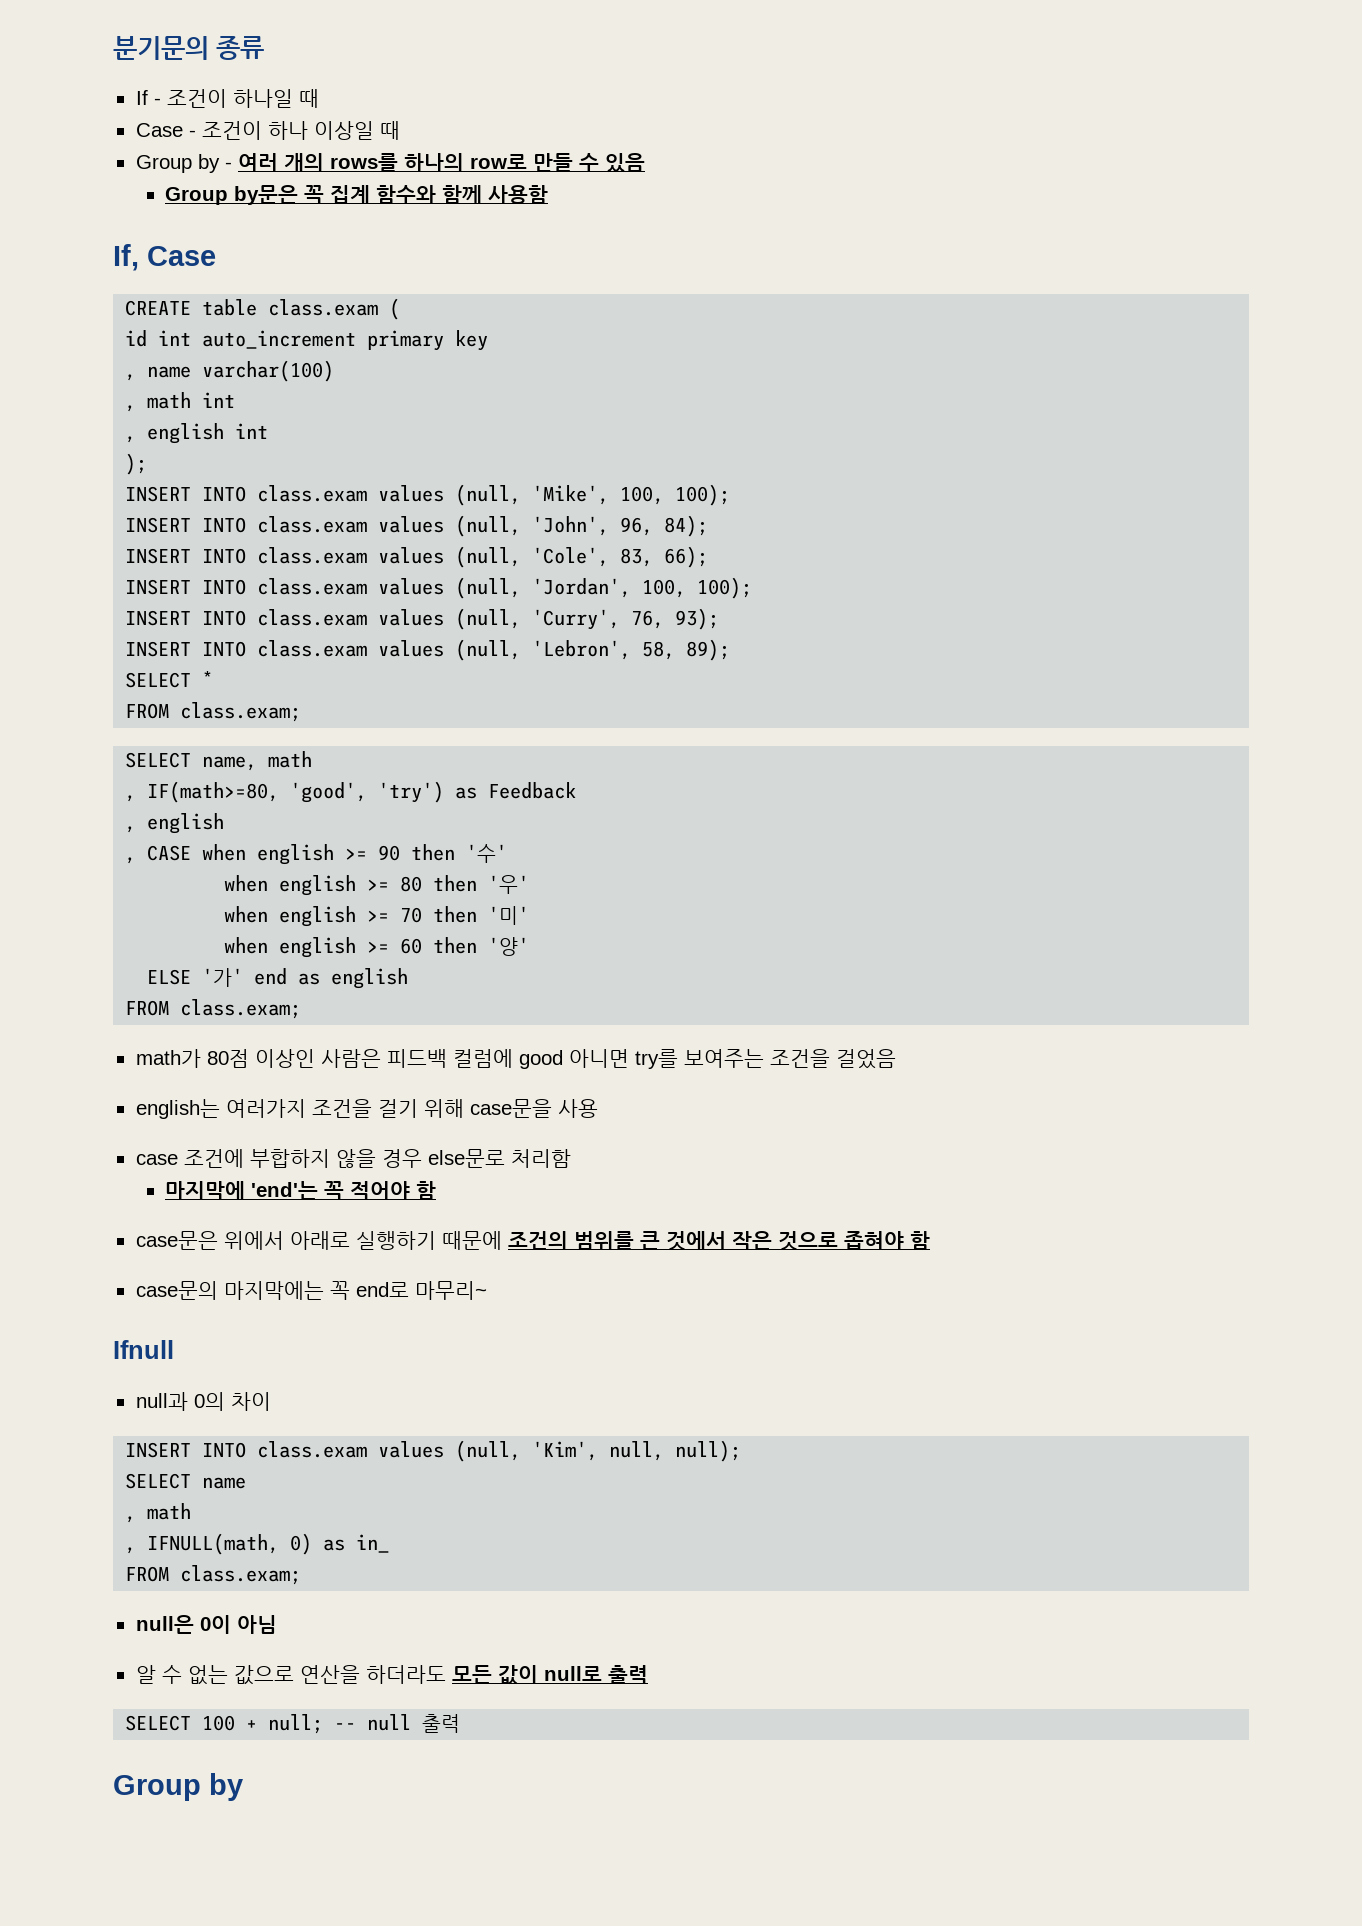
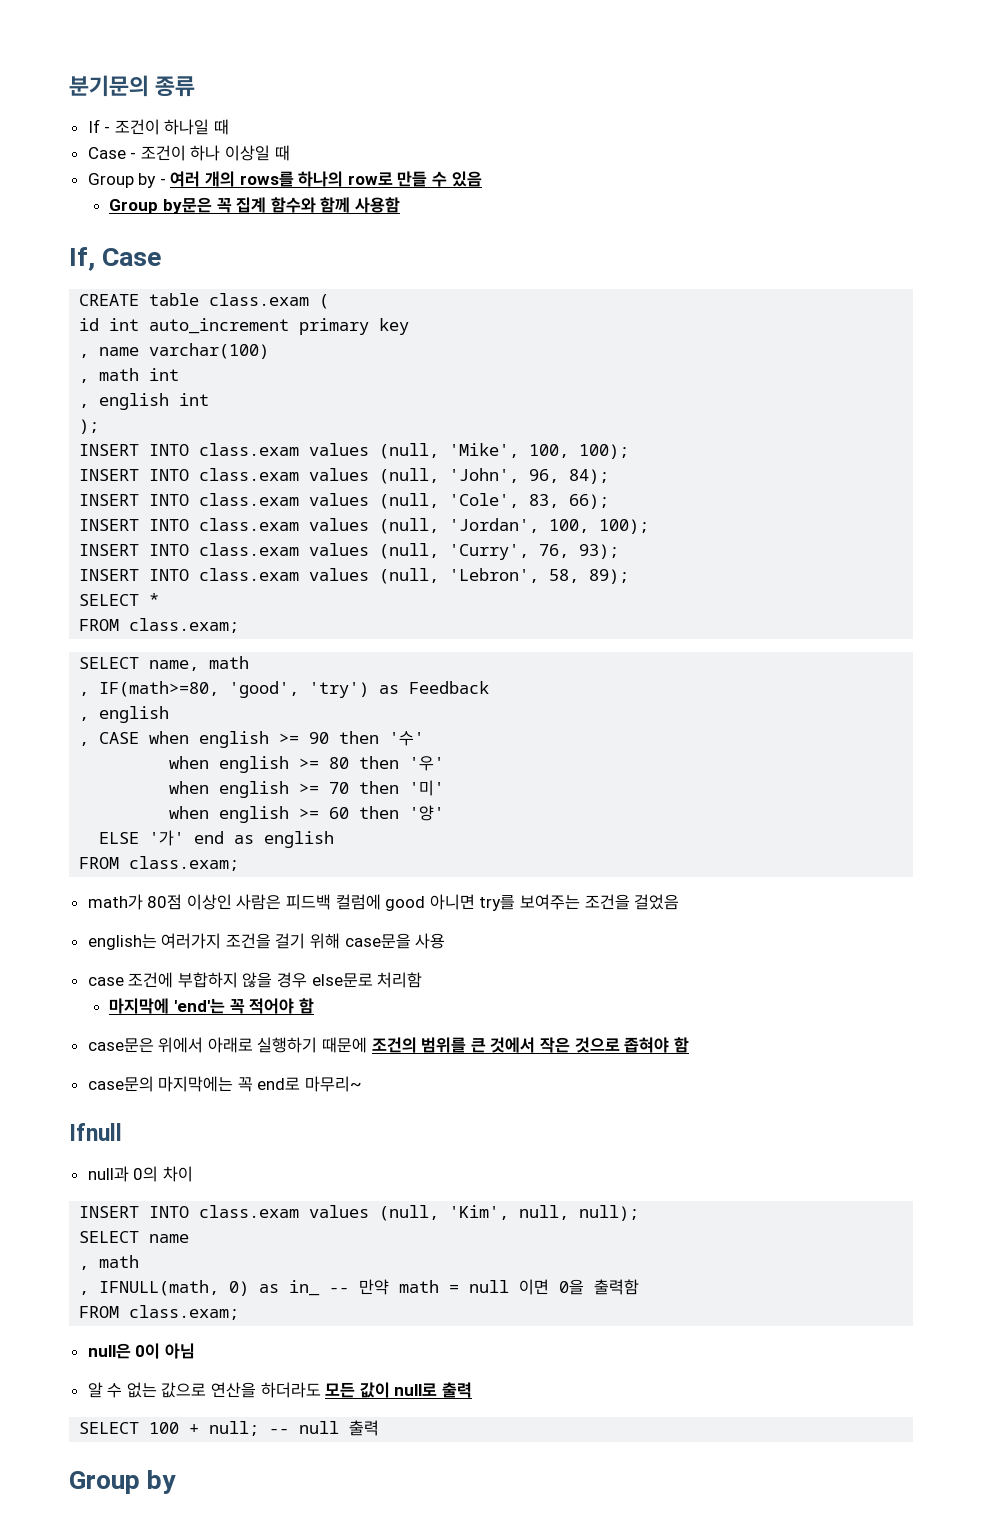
(390, 1543) none -> [329,1279,640,1295] -- 만약 math = null 이면 0을 출력함

